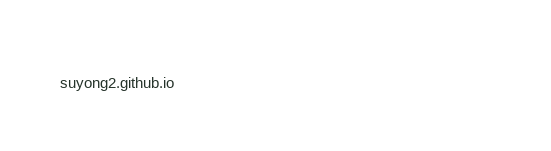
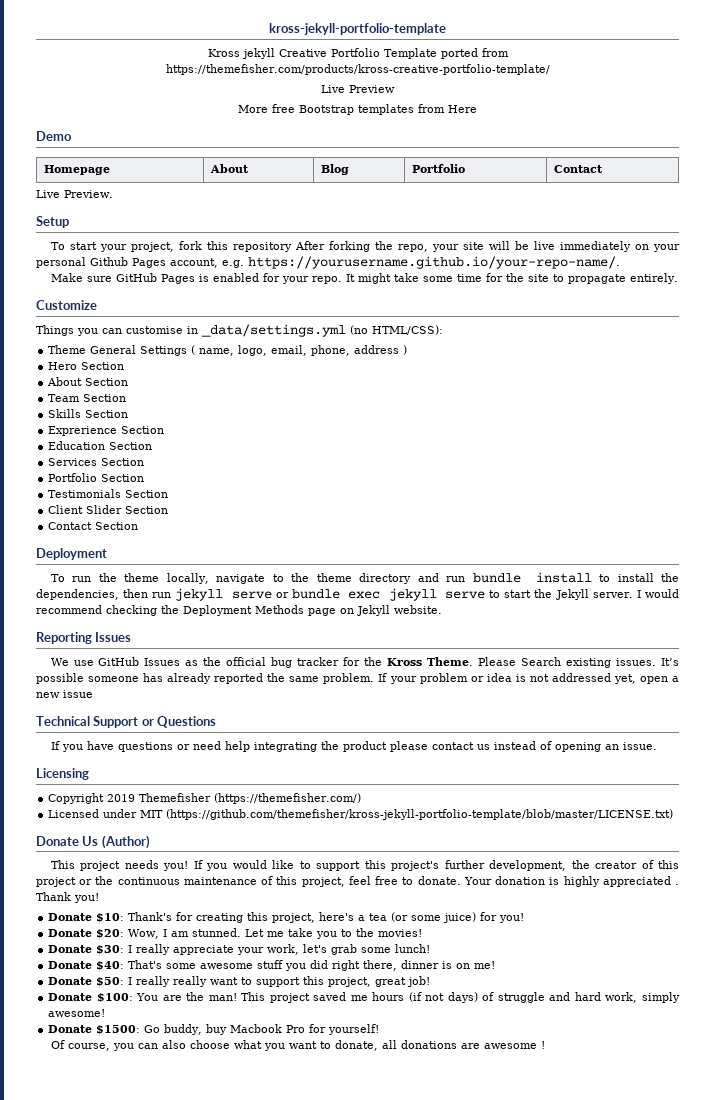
[60,77,174,91] suyong2.github.io -> [269,23,446,35] [207,48,509,59] [165,64,550,75] [321,85,395,93] [238,104,477,115] [36,131,72,141] [44,165,111,175] [210,164,250,173] [321,164,350,175] [412,164,466,173] [554,165,604,173] [36,190,113,198] [36,216,69,228] [50,241,680,252] [36,256,620,269] [50,273,678,284] [36,300,97,310] [36,324,443,337] [48,345,408,356] [48,362,125,370] [47,377,129,386] [48,394,127,402] [48,409,129,418] [48,426,165,436] [48,441,153,450] [48,458,145,466] [48,473,145,482] [48,489,169,498] [48,505,169,514] [48,522,139,530] [36,548,107,560] [50,572,679,584] [36,588,680,601] [36,605,442,616] [36,632,132,644] [50,657,679,668] [36,673,679,684] [36,690,93,698] [36,716,217,728] [50,741,657,752] [36,768,89,780] [48,793,362,804] [48,809,674,820] [36,835,150,849] [50,860,679,871] [36,876,680,887] [36,892,99,903] [48,912,525,923] [48,928,423,939] [48,944,431,955] [48,960,496,971] [48,976,431,987] [48,992,680,1003] [48,1009,106,1017] [48,1024,380,1035] [50,1040,545,1051] kross-jekyll-portfolio-template // Kross jekyll Creative Portfolio Template ported from https://themefisher.com/products/kross-creative-portfolio-template/ // Live Preview // More free Bootstrap templates from Here // Demo // Homepage | About | Blog | Portfolio | Contact // Live Preview. // Setup // To start your project, fork this repository After forking the repo, your site will be live immediately on your personal Github Pages account, e.g. https://yourusername.github.io/your-repo-name/. // Make sure GitHub Pages is enabled for your repo. It might take some time for the site to propagate entirely. // Customize // Things you can customise in _data/settings.yml (no HTML/CSS): // Theme General Settings ( name, logo, email, phone, address ) // Hero Section // About Section // Team Section // Skills Section // Exprerience Section // Education Section // Services Section // Portfolio Section // Testimonials Section // Client Slider Section // Contact Section // Deployment // To run the theme locally, navigate to the theme directory and run bundle install to install the dependencies, then run jekyll serve or bundle exec jekyll serve to start the Jekyll server. I would recommend checking the Deployment Methods page on Jekyll website. // Reporting Issues // We use GitHub Issues as the official bug tracker for the Kross Theme. Please Search existing issues. It’s possible someone has already reported the same problem. If your problem or idea is not addressed yet, open a new issue // Technical Support or Questions // If you have questions or need help integrating the product please contact us instead of opening an issue. // Licensing // Copyright 2019 Themefisher (https://themefisher.com/) // Licensed under MIT (https://github.com/themefisher/kross-jekyll-portfolio-template/blob/master/LICENSE.txt) // Donate Us (Author) // This project needs you! If you would like to support this project's further development, the creator of this project or the continuous maintenance of this project, feel free to donate. Your donation is highly appreciated . Thank you! // Donate $10: Thank's for creating this project, here's a tea (or some juice) for you! // Donate $20: Wow, I am stunned. Let me take you to the movies! // Donate $30: I really appreciate your work, let's grab some lunch! // Donate $40: That's some awesome stuff you did right there, dinner is on me! // Donate $50: I really really want to support this project, great job! // Donate $100: You are the man! This project saved me hours (if not days) of struggle and hard work, simply awesome! // Donate $1500: Go buddy, buy Macbook Pro for yourself! // Of course, you can also choose what you want to donate, all donations are awesome !

